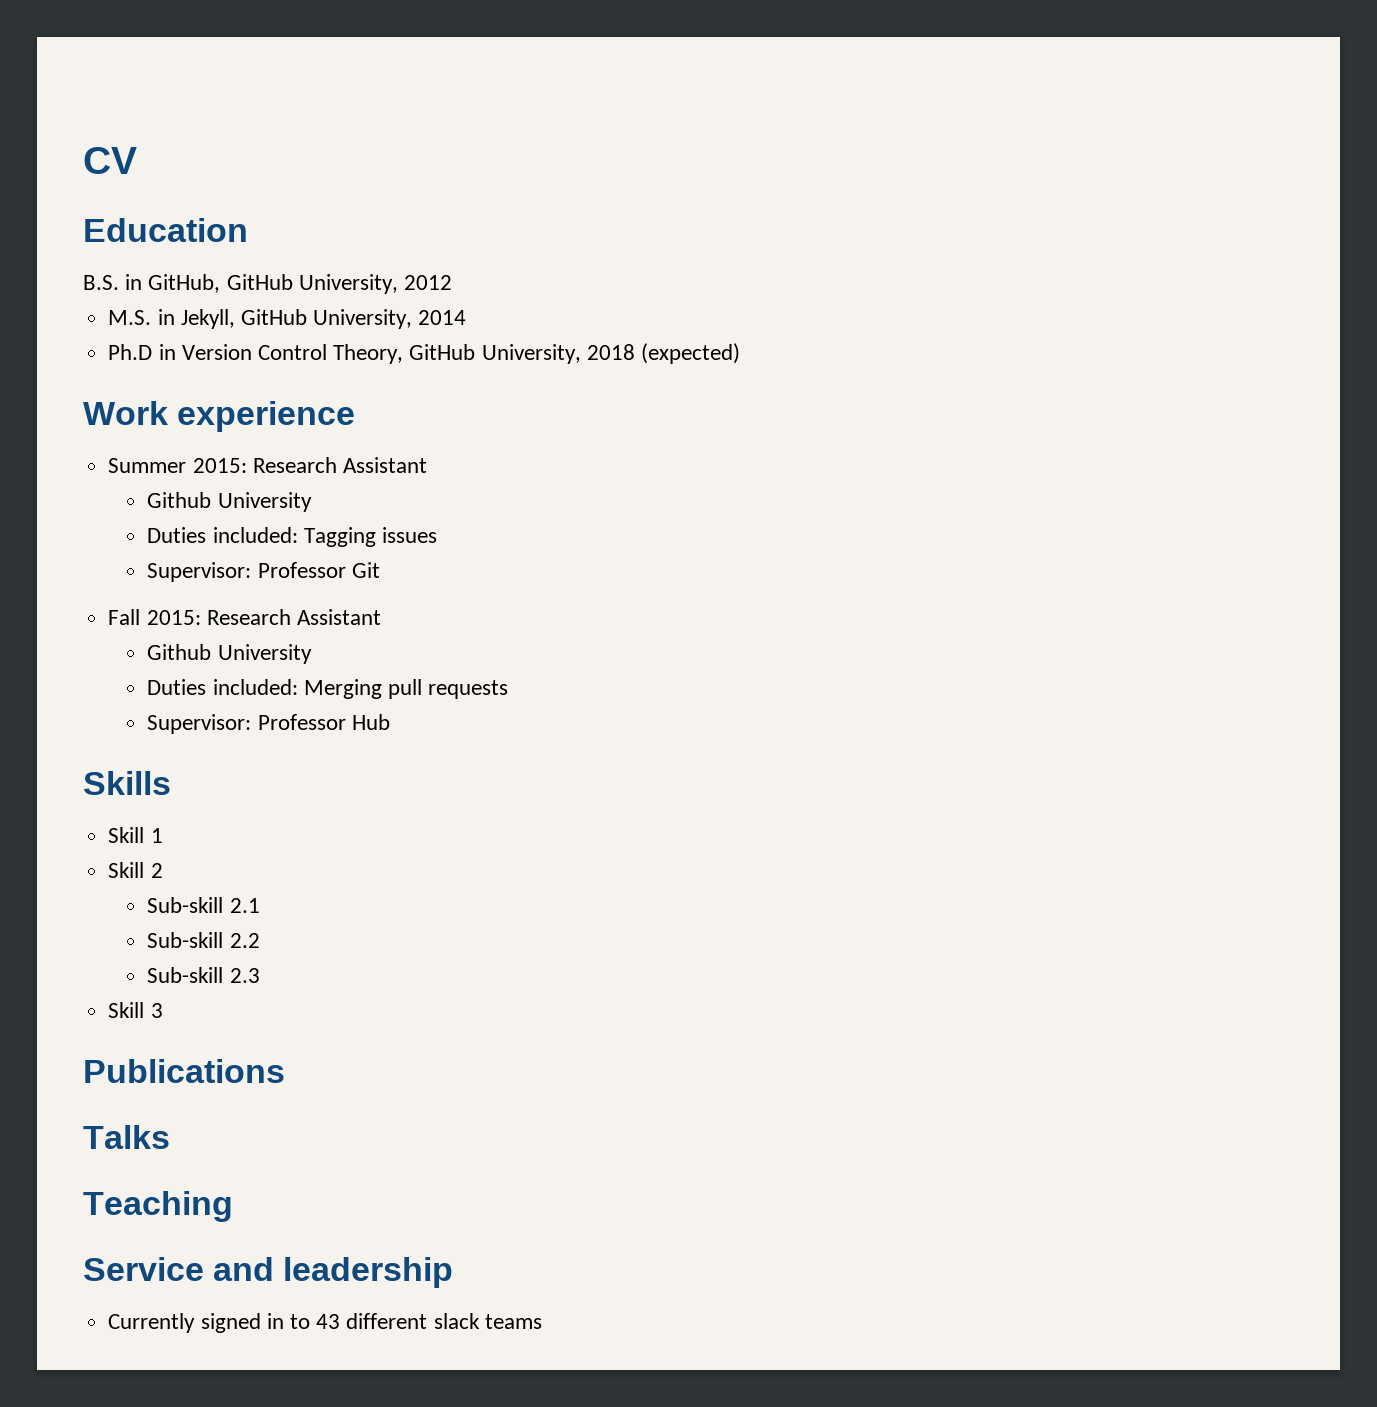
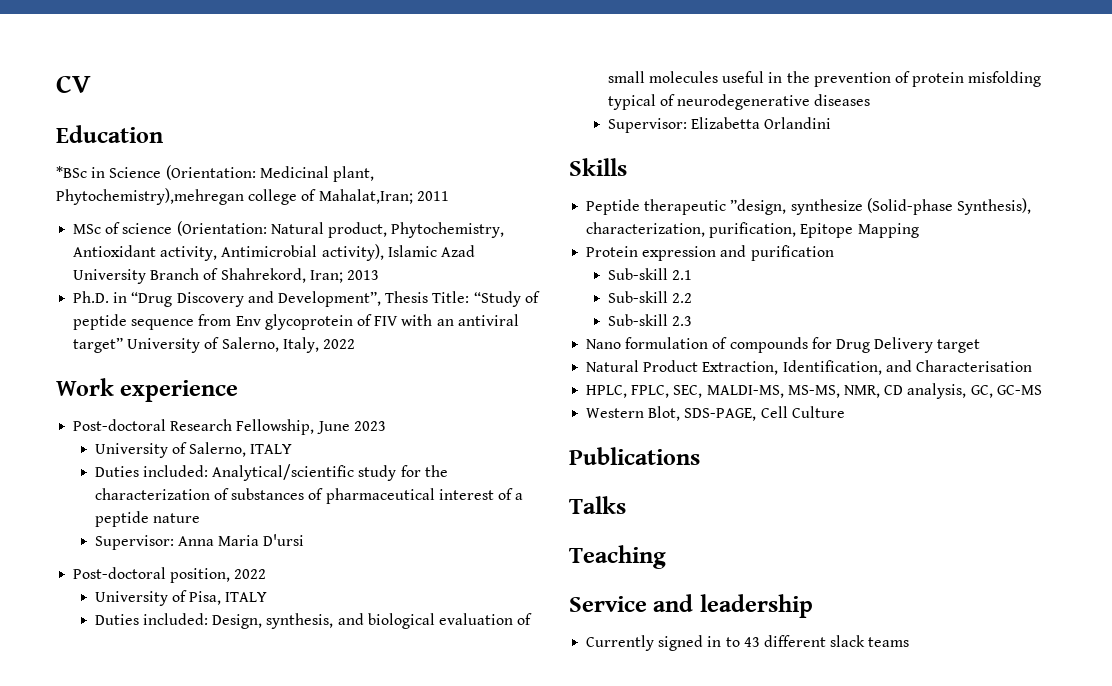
[83,274,453,294] [108,309,467,329] [108,343,740,364] [83,401,356,432] [108,457,427,473] [147,492,312,512] [147,527,437,547] [147,562,380,582] [108,609,381,625] [147,644,312,664] [147,679,509,699] [147,714,390,734] B.S. in GitHub, GitHub University, 2012 // M.S. in Jekyll, GitHub University, 2014 // Ph.D in Version Control Theory, GitHub University, 2018 (expected) // Work experience // Summer 2015: Research Assistant // Github University // Duties included: Tagging issues // Supervisor: Professor Git // Fall 2015: Research Assistant // Github University // Duties included: Merging pull requests // Supervisor: Professor Hub -> [56,165,374,182] [56,188,449,205] [73,221,505,238] [73,244,475,261] [73,268,379,284] [73,291,540,307] [73,314,519,330] [73,337,355,353] [56,378,239,402] [73,419,386,435] [94,442,293,458] [94,464,448,481] [94,488,524,504] [94,511,201,527] [94,534,305,550] [73,567,267,583] [94,590,268,606] [94,613,533,629] [607,71,1042,87] [607,94,871,110] [607,117,832,133] *BSc in Science (Orientation: Medicinal plant, Phytochemistry),mehregan college of Mahalat,Iran; 2011 // MSc of science (Orientation: Natural product, Phytochemistry, Antioxidant activity, Antimicrobial activity), Islamic Azad University Branch of Shahrekord, Iran; 2013 // Ph.D. in “Drug Discovery and Development”, Thesis Title: “Study of peptide sequence from Env glycoprotein of FIV with an antiviral target” University of Salerno, Italy, 2022 // Work experience // Post-doctoral Research Fellowship, June 2023 // University of Salerno, ITALY // Duties included: Analytical/scientific study for the characterization of substances of pharmaceutical interest of a peptide nature // Supervisor: Anna Maria D'ursi // Post-doctoral position, 2022 // University of Pisa, ITALY // Duties included: Design, synthesis, and biological evaluation of small molecules useful in the prevention of protein misfolding typical of neurodegenerative diseases // Supervisor: Elizabetta Orlandini
[108,827,163,843] [108,862,163,878] Skill 1 // Skill 2 -> [586,198,1031,215] [586,222,919,238] [586,245,834,261] Peptide therapeutic ”design, synthesize (Solid-phase Synthesis), characterization, purification, Epitope Mapping // Protein expression and purification
[108,1002,163,1018] Skill 3 -> [586,337,981,353] [586,360,1032,375] [586,383,1042,399] [586,406,845,421] Nano formulation of compounds for Drug Delivery target // Natural Product Extraction, Identification, and Characterisation // HPLC, FPLC, SEC, MALDI-MS, MS-MS, NMR, CD analysis, GC, GC-MS // Western Blot, SDS-PAGE, Cell Culture

